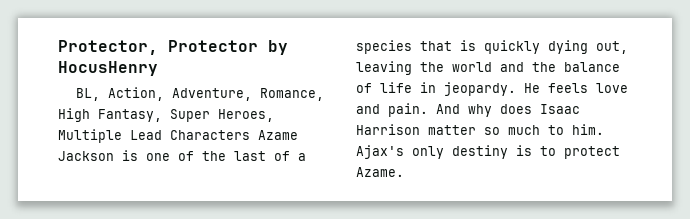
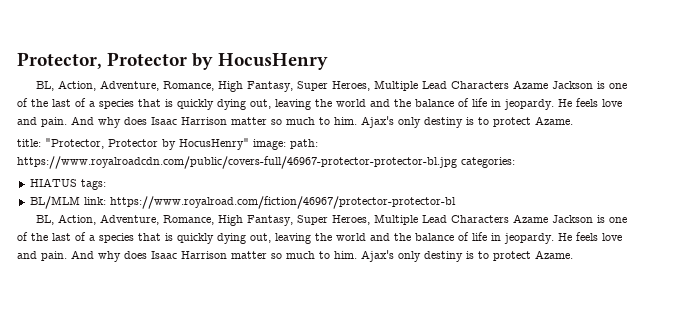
(404, 172) none -> [17,138,318,150] [17,156,515,169] [29,178,106,190] [29,196,456,209] [35,214,627,226] [17,232,622,244] [17,250,573,262] // title: "Protector, Protector by HocusHenry" image: path: https://www.royalroadcdn.com/public/covers-full/46967-protector-protector-bl.jpg categories: // HIATUS tags: // BL/MLM link: https://www.royalroad.com/fiction/46967/protector-protector-bl // BL, Action, Adventure, Romance, High Fantasy, Super Heroes, Multiple Lead Characters Azame Jackson is one of the last of a species that is quickly dying out, leaving the world and the balance of life in jeopardy. He feels love and pain. And why does Isaac Harrison matter so much to him. Ajax's only destiny is to protect Azame.

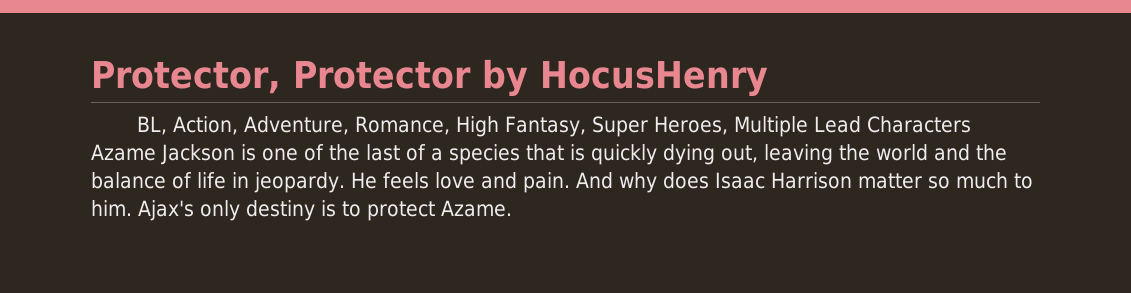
[17,138,318,150] [17,156,515,169] [29,178,106,190] [29,196,456,209] [35,214,627,226] [17,232,622,244] [17,250,573,262] // title: "Protector, Protector by HocusHenry" image: path: https://www.royalroadcdn.com/public/covers-full/46967-protector-protector-bl.jpg categories: // HIATUS tags: // BL/MLM link: https://www.royalroad.com/fiction/46967/protector-protector-bl // BL, Action, Adventure, Romance, High Fantasy, Super Heroes, Multiple Lead Characters Azame Jackson is one of the last of a species that is quickly dying out, leaving the world and the balance of life in jeopardy. He feels love and pain. And why does Isaac Harrison matter so much to him. Ajax's only destiny is to protect Azame. -> (512, 208) none

